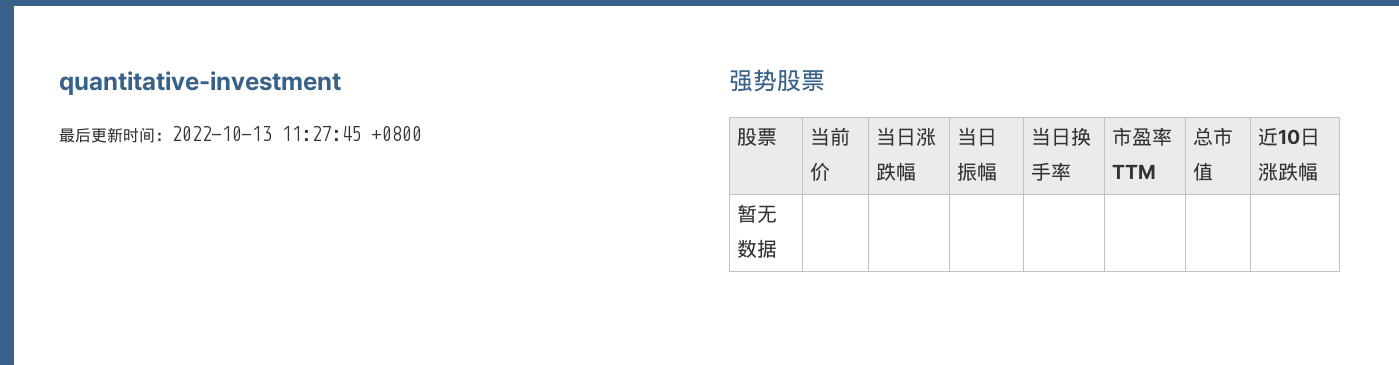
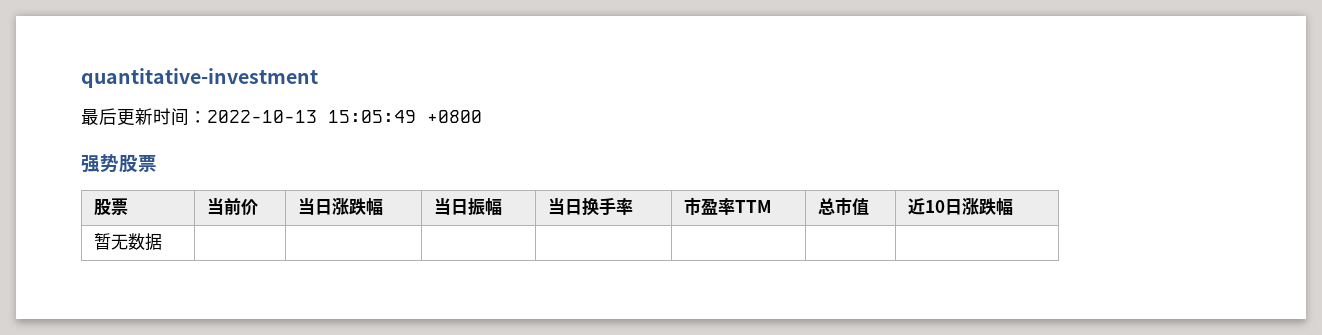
[281,126,361,141] 11:27:45 -> [328,110,416,123] 15:05:49

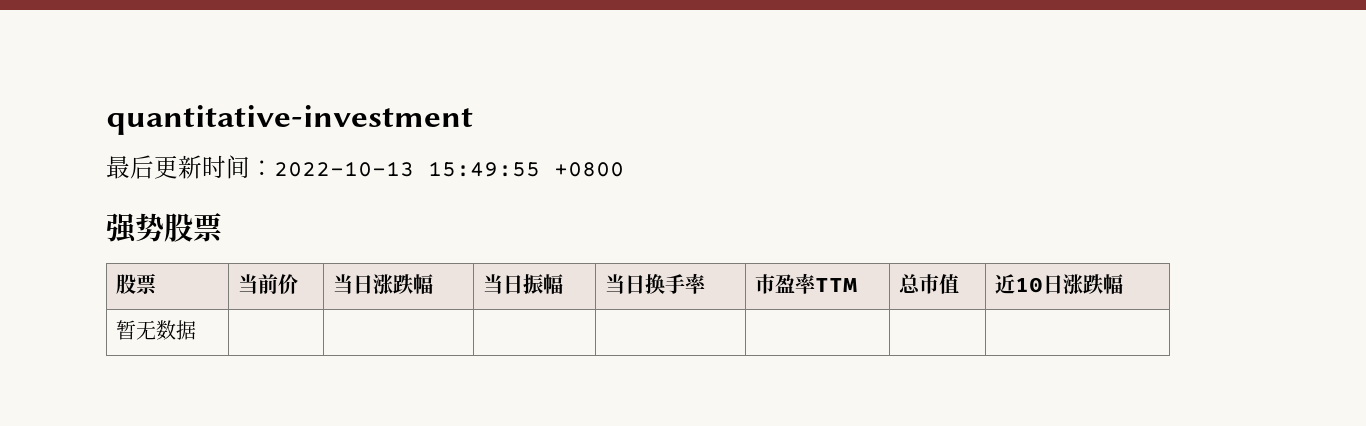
[328,110,416,123] 15:05:49 -> [428,161,540,177] 15:49:55

